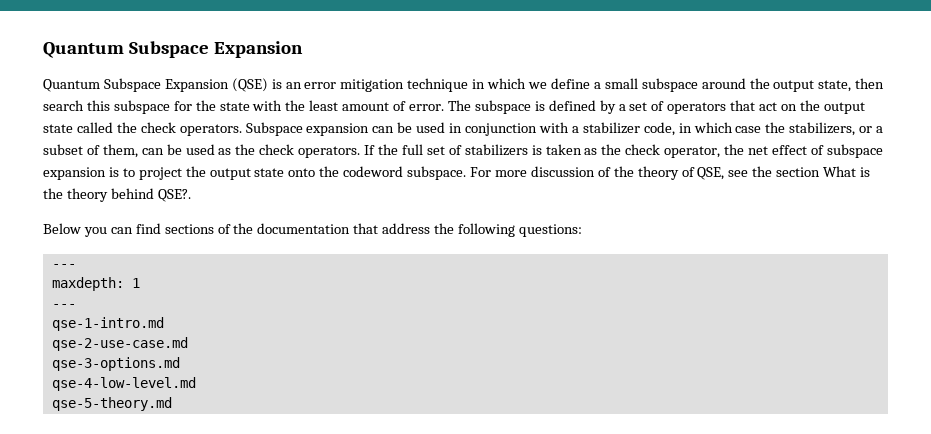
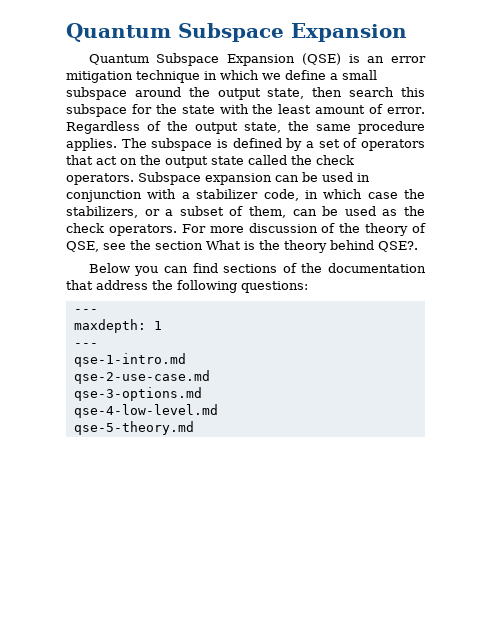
(445, 107) none -> [66,121,425,134] [66,138,117,151] Regardless of the output state, the same procedure applies.
[364,144,883,158] [43,166,467,180] If the full set of stabilizers is taken as the check operator, the net effect of subspace expansion is to project the output state onto the codeword subspace. -> (177, 230) none

